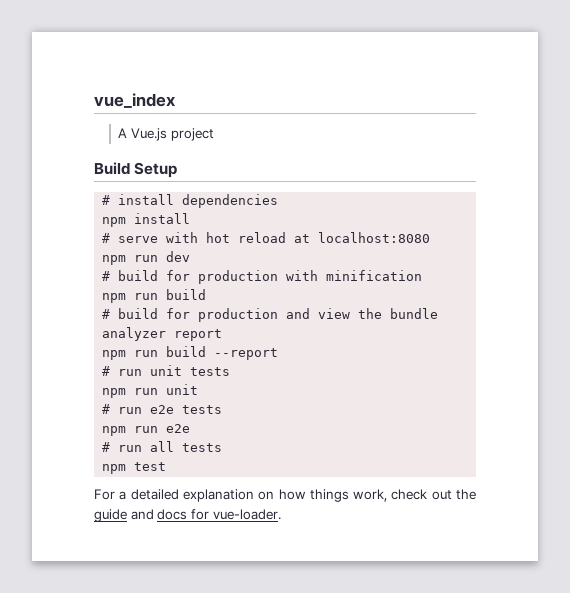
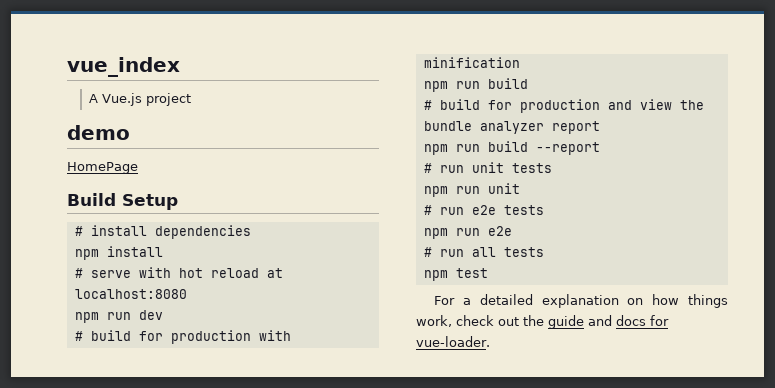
(214, 134) none -> [67,125,130,140] [67,162,138,174] // demo // HomePage

